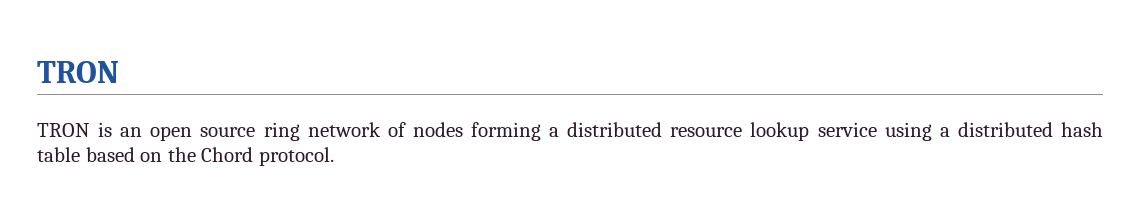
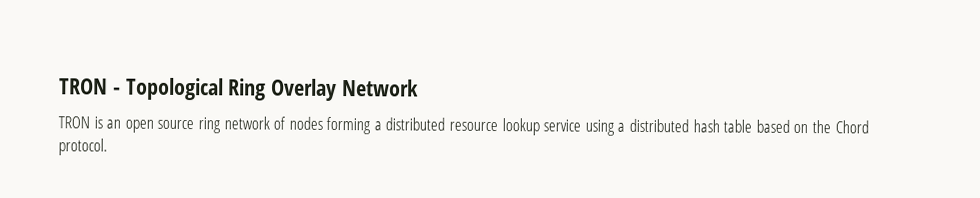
[37,61,119,83] TRON -> [59,77,420,102] TRON - Topological Ring Overlay Network

